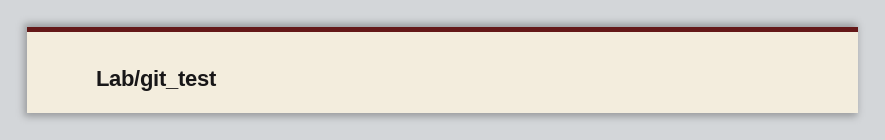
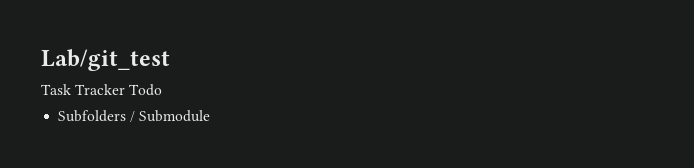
(217, 80) none -> [41,84,163,96] [58,110,211,122] // Task Tracker Todo // Subfolders / Submodule

